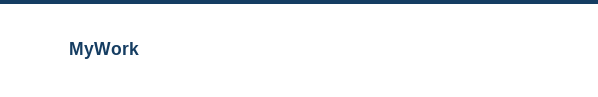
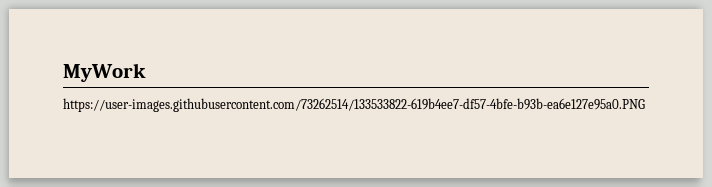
(139, 50) none -> [63,98,645,112] // https://user-images.githubusercontent.com/73262514/133533822-619b4ee7-df57-4bfe-b93b-ea6e127e95a0.PNG

